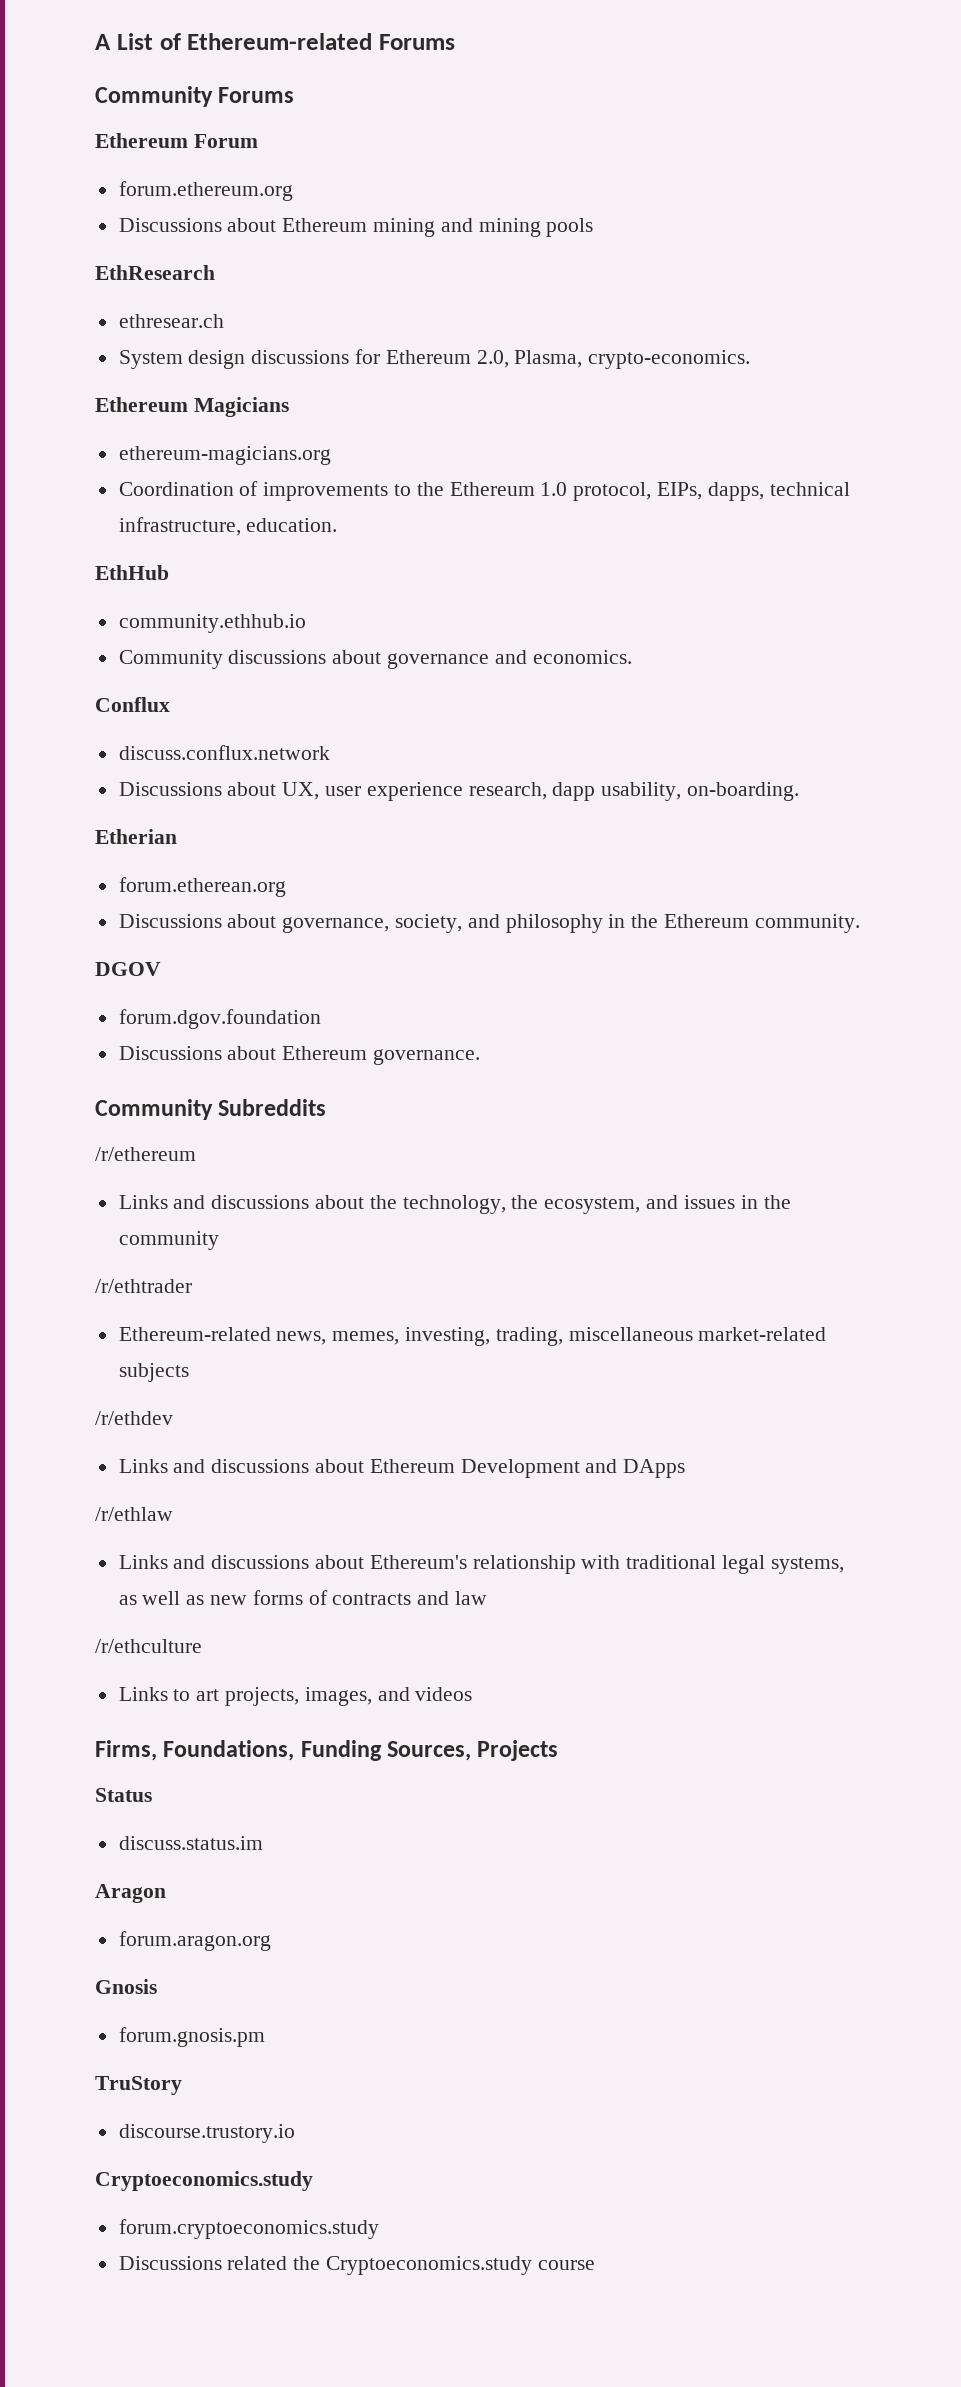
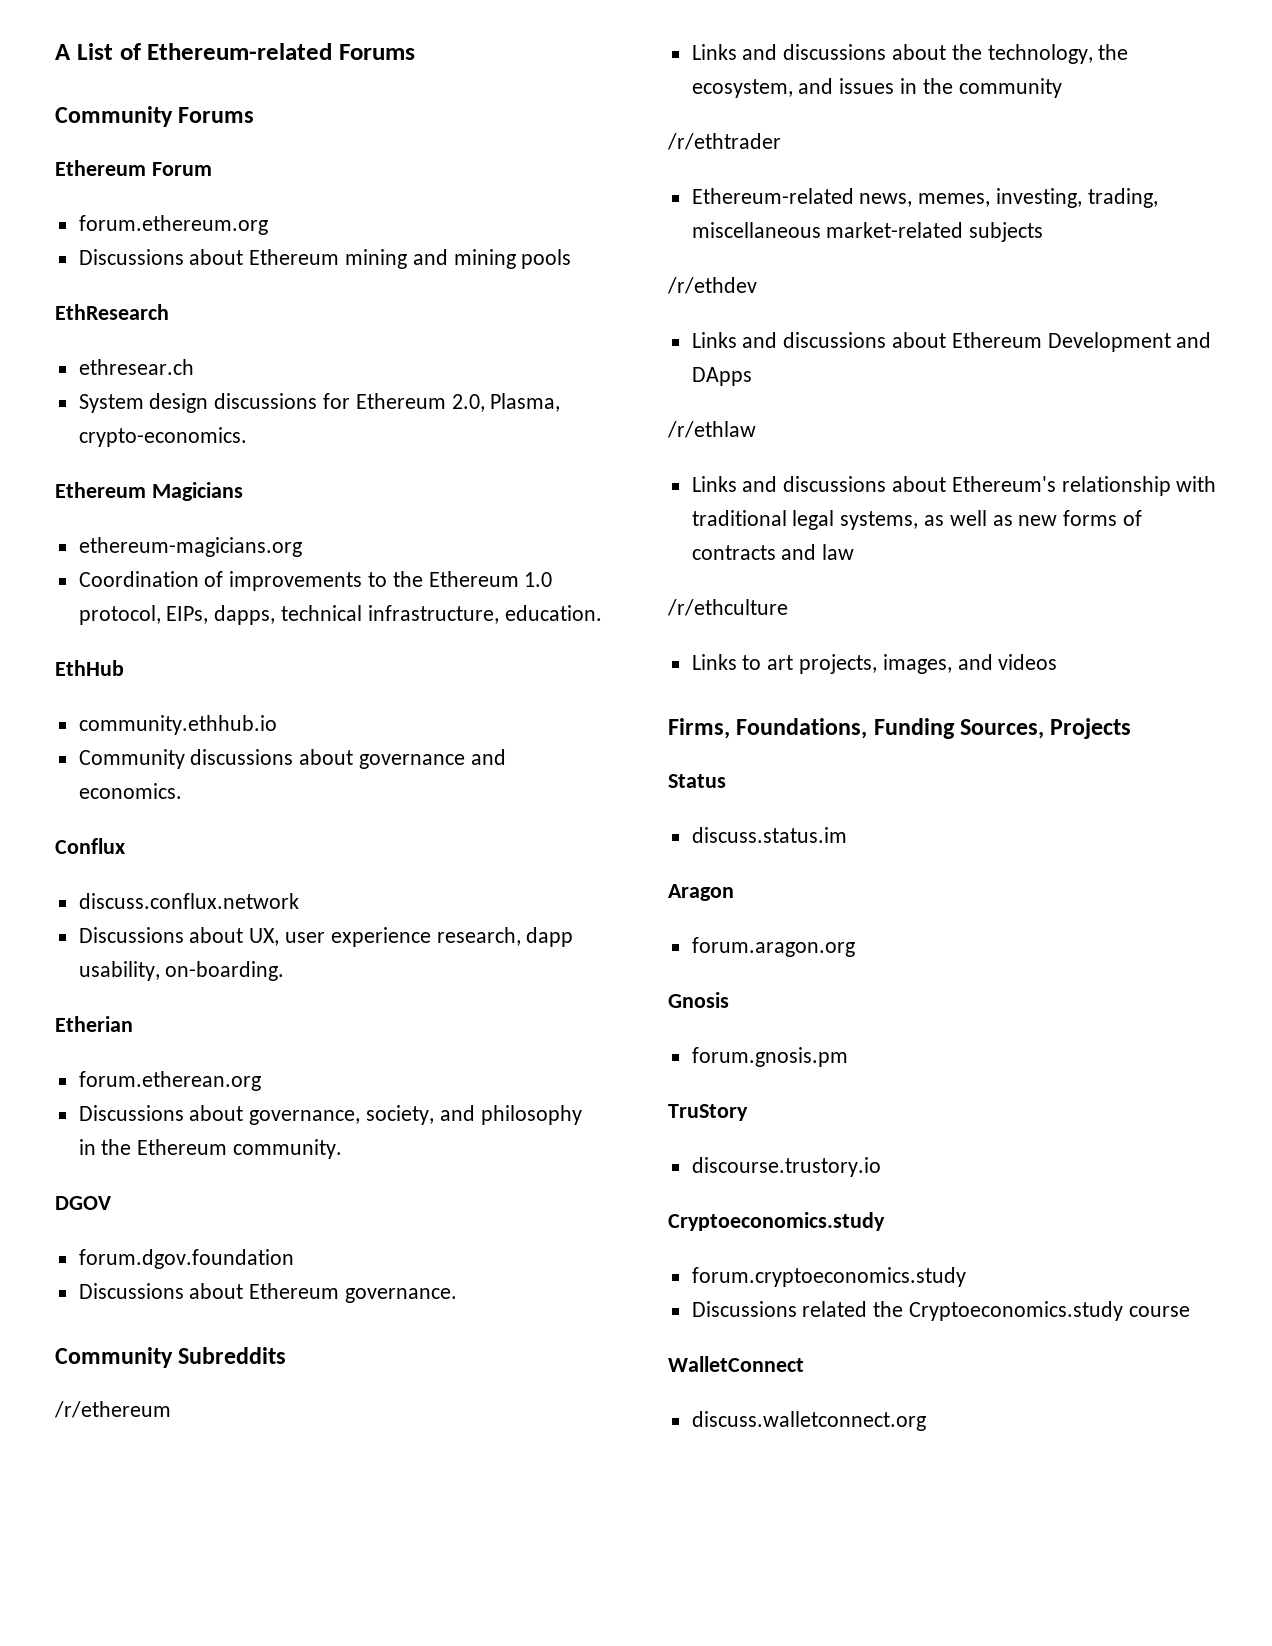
(595, 2265) none -> [668,1356,804,1372] [691,1411,926,1431] // WalletConnect // discuss.walletconnect.org

